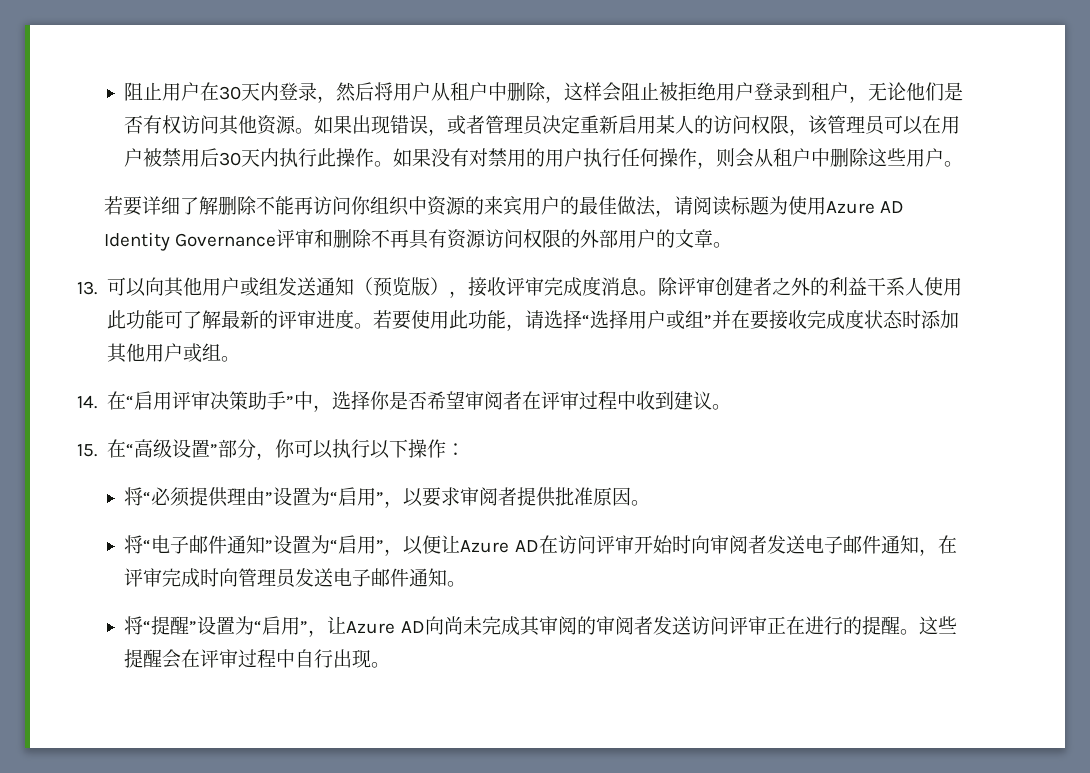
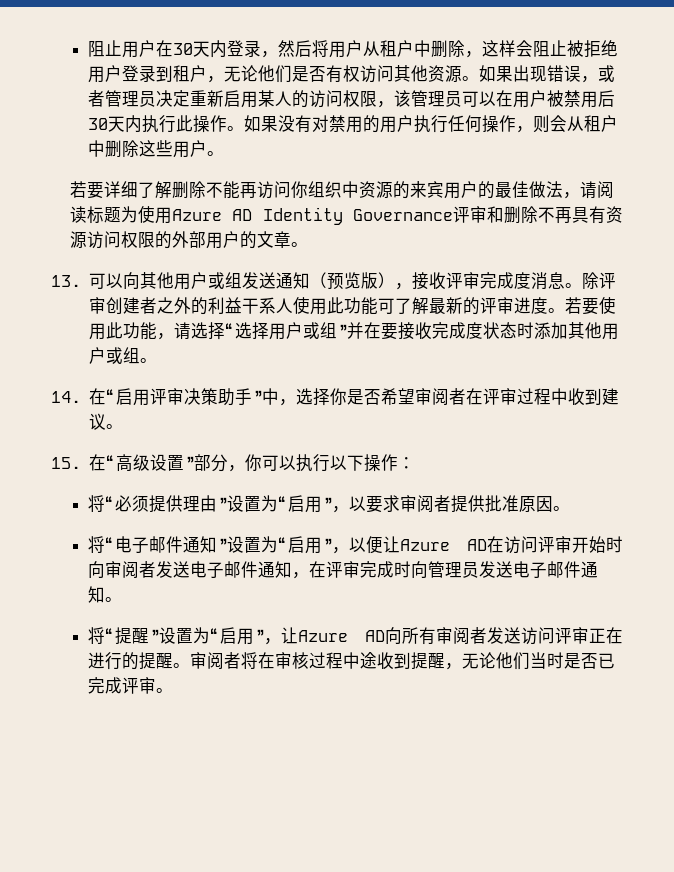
[443,616,596,636] 尚未完成其审阅的 -> [402,627,436,645] 所有
[918,616,957,635] [124,649,372,669] 这些提醒会在评审过程中自行出现 -> [189,652,615,670] [87,677,156,694] 审阅者将在审核过程中途收到提醒，无论他们当时是否已完成评审

